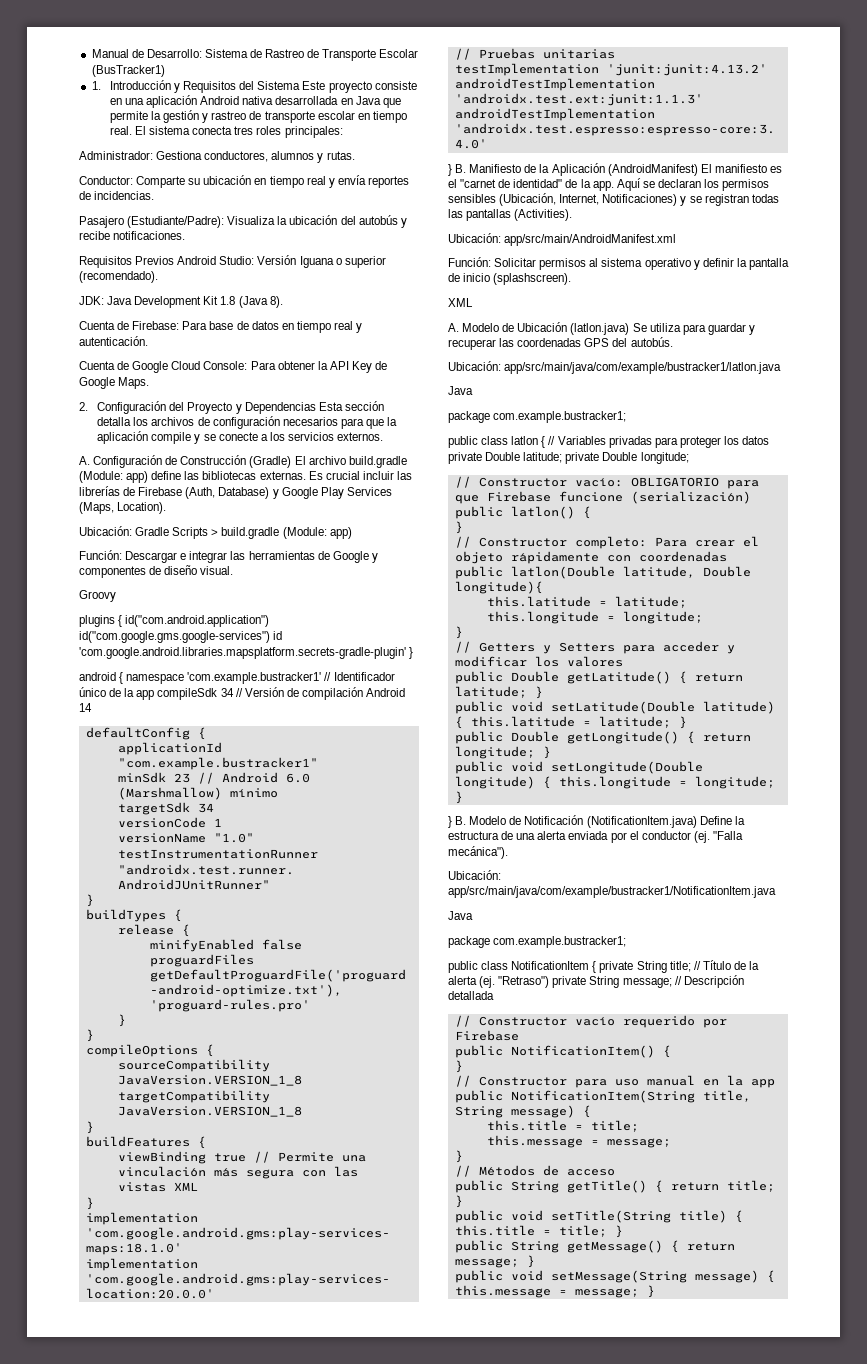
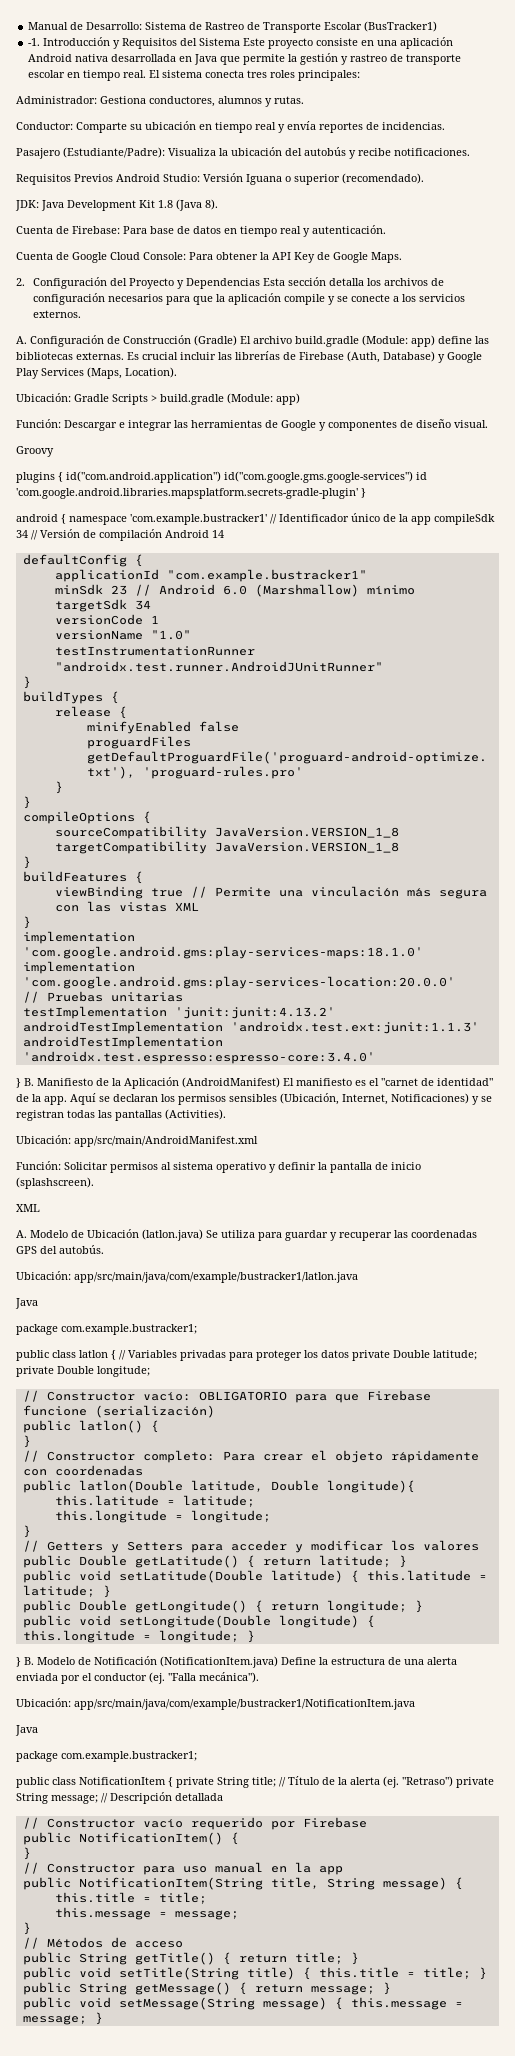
[91,81,101,90] 1. -> [28,38,41,46] -1.

